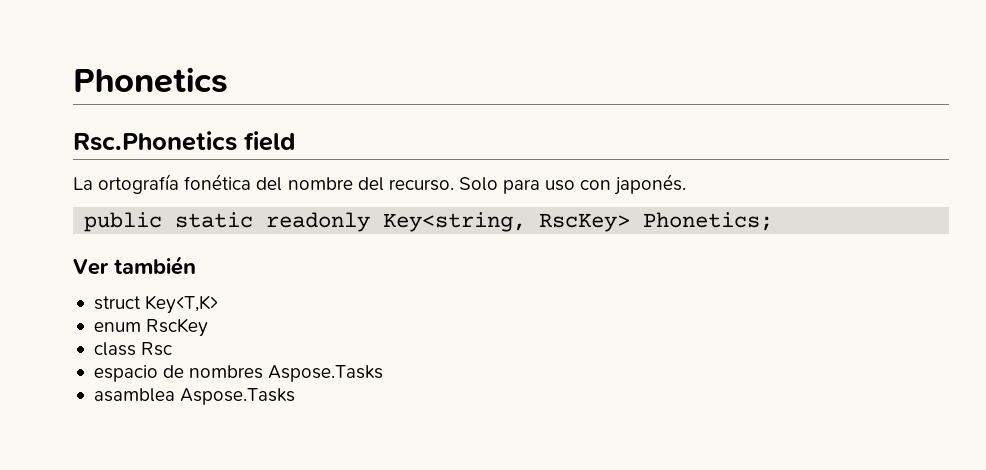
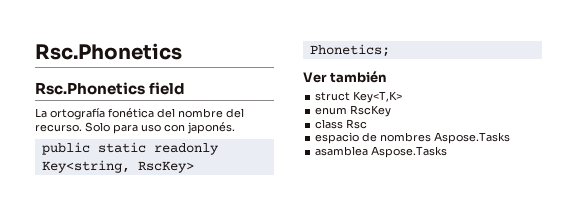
[73,67,228,93] Phonetics -> [35,43,182,60] Rsc.Phonetics

